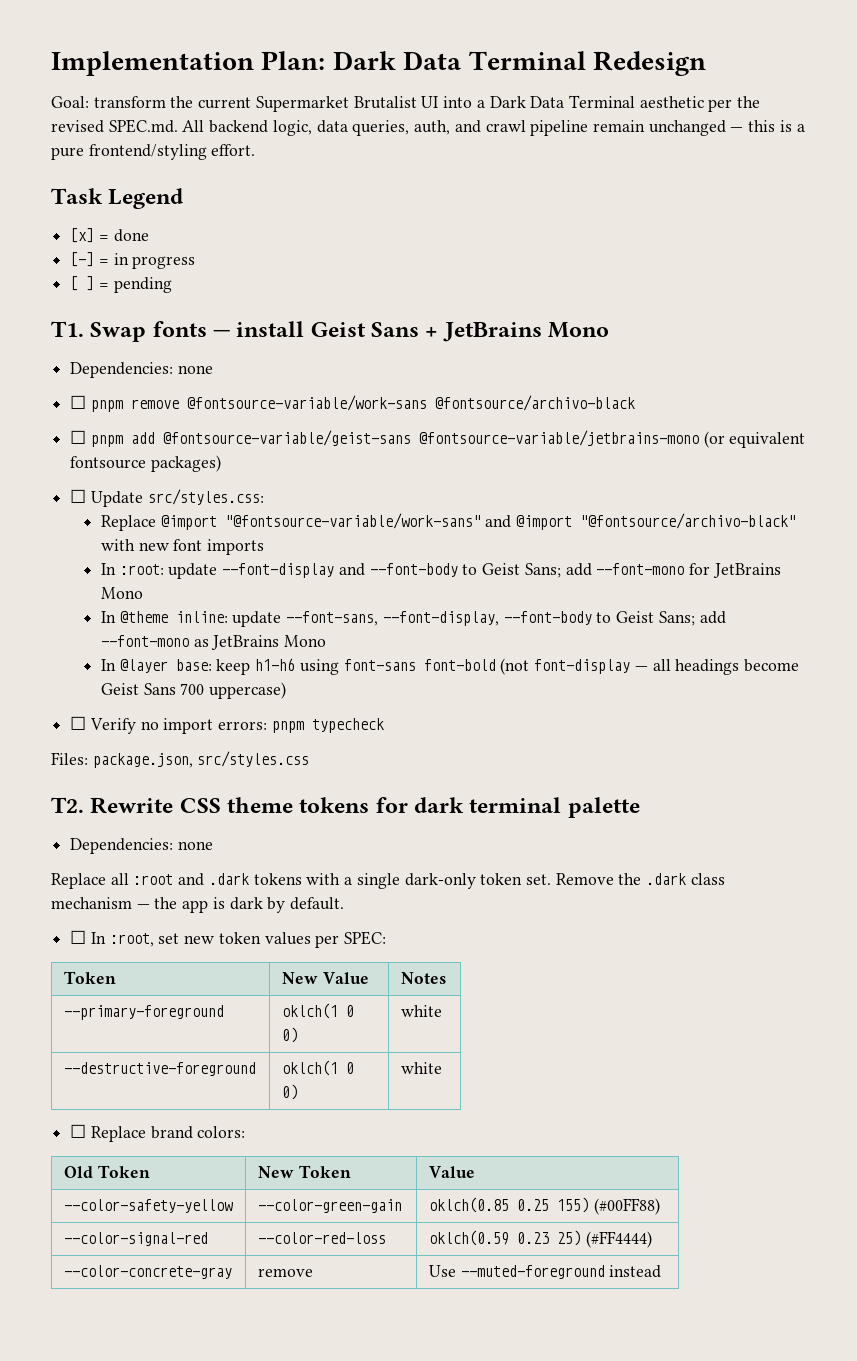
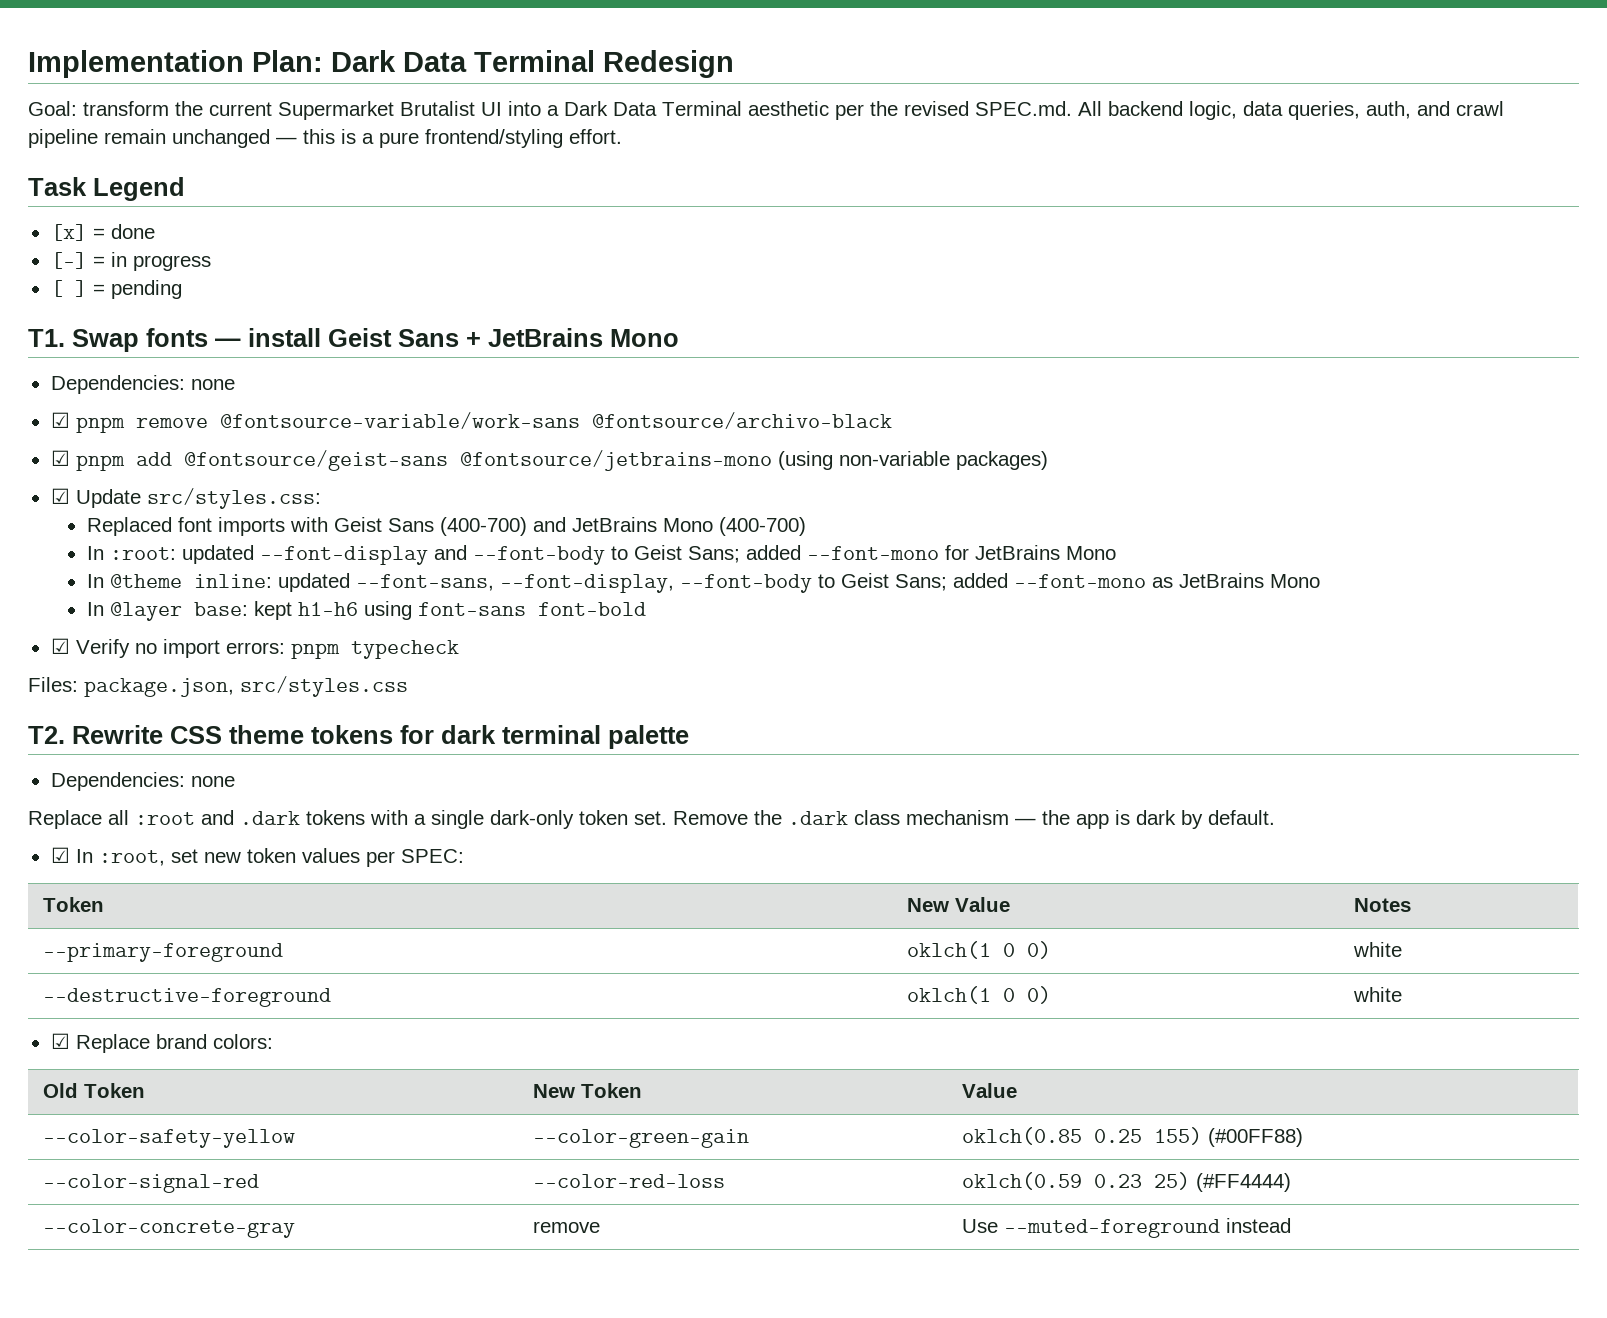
[70,395,87,409] ☐ -> [50,412,70,428] ☑
[70,430,87,444] ☐ -> [50,450,70,466] ☑
[162,430,806,448] [70,456,147,469] @fontsource-variable/geist-sans @fontsource-variable/jetbrains-mono (or equivalent fontsource -> [183,450,950,471] @fontsource/geist-sans @fontsource/jetbrains-mono (using non-variable
[70,489,87,503] ☐ -> [50,488,70,504] ☑
[100,513,797,531] [100,539,265,555] Replace @import "@fontsource-variable/work-sans" and @import "@fontsource/archivo-black" with new font imports -> [86,517,806,536] Replaced font imports with Geist Sans (400-700) and JetBrains Mono (400-700)
[168,563,218,579] update -> [181,545,254,564] updated
[565,563,592,576] add -> [745,545,801,560] added
[232,611,282,627] update -> [277,573,350,592] updated
[699,611,726,624] add -> [952,573,1008,588] added
[216,659,251,675] keep -> [253,601,292,620] kept
[500,658,799,675] [100,682,287,699] [70,716,87,730] (not font-display — all headings become Geist Sans 700 uppercase) // ☐ -> [50,638,70,654] // ☑
[70,930,87,944] ☐ -> [50,847,70,863] ☑
[70,1124,87,1138] ☐ -> [50,1033,70,1049] ☑

